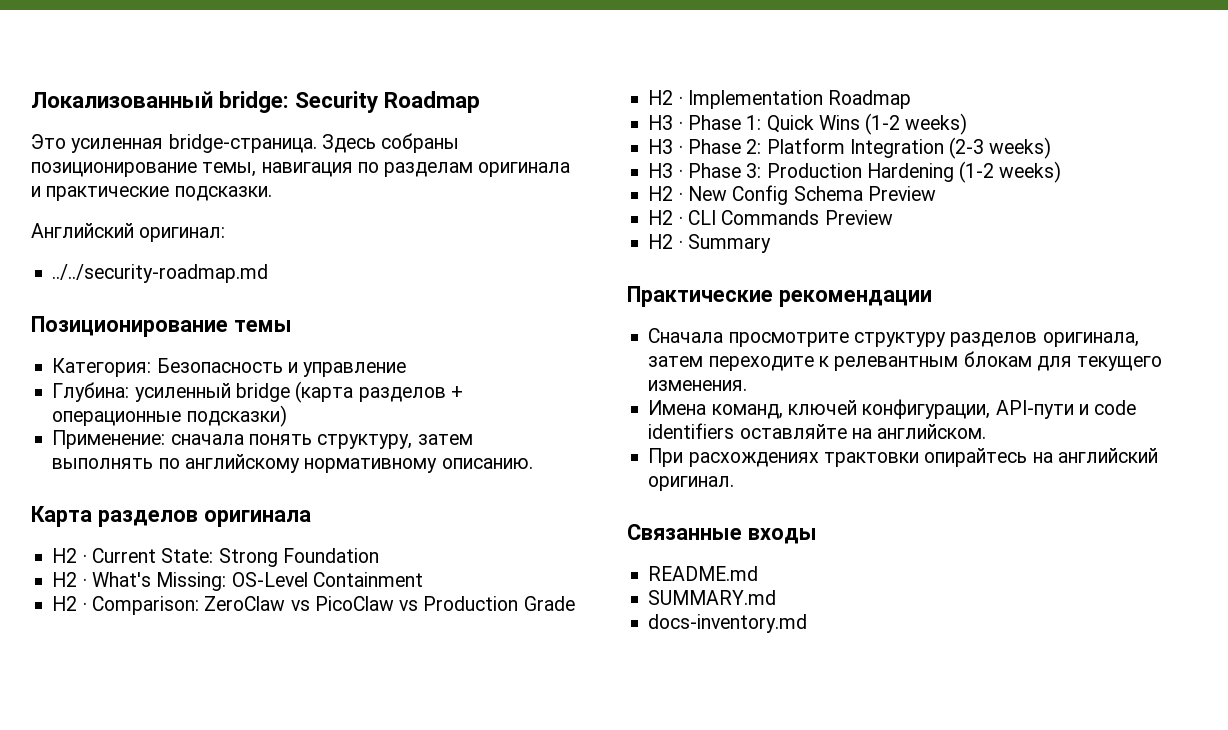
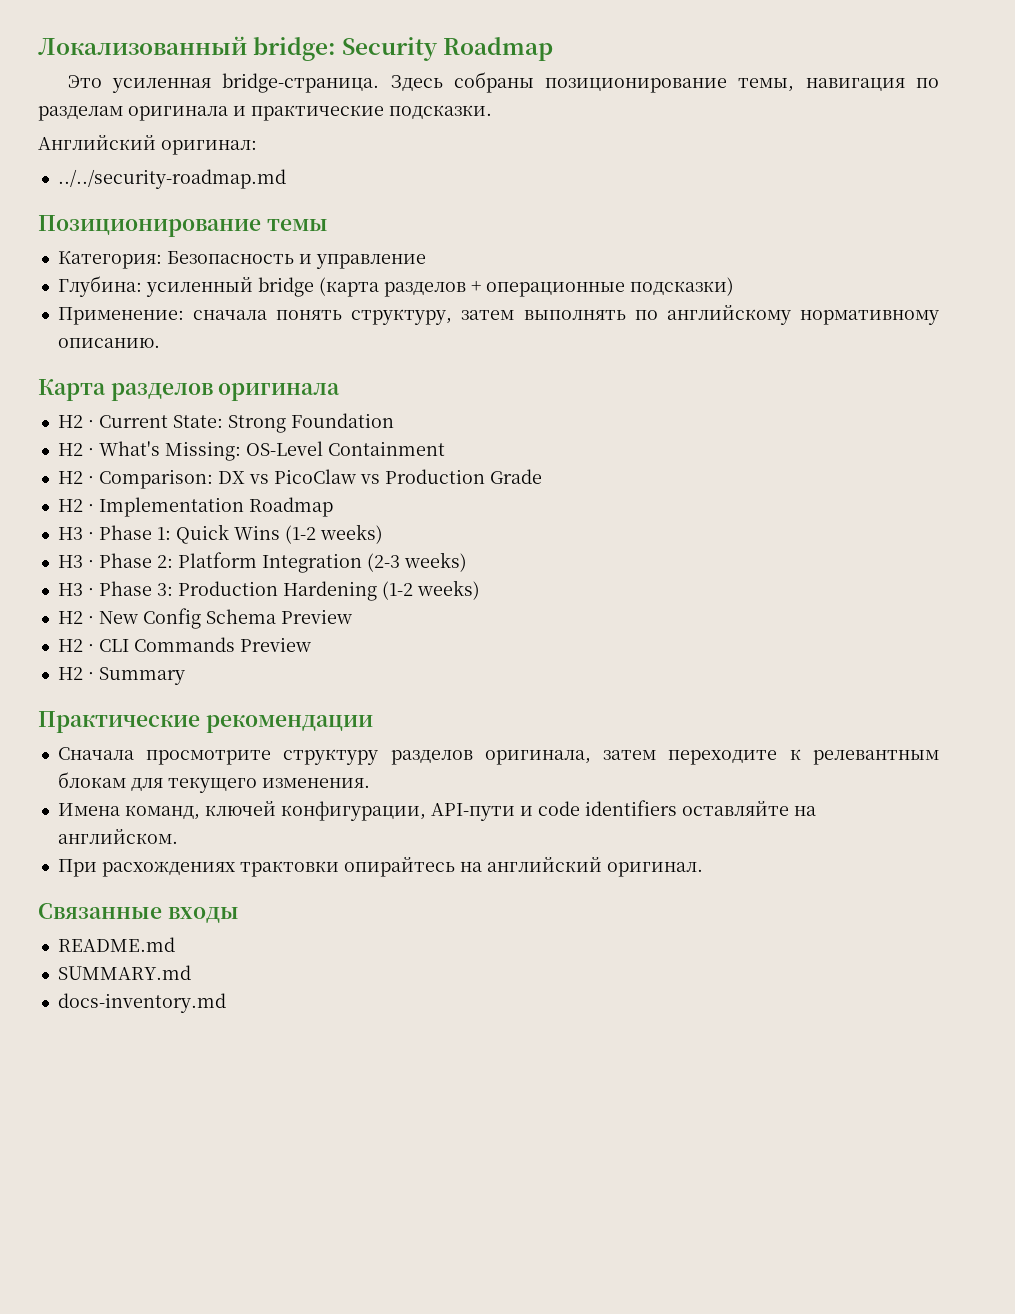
[204,596,286,611] ZeroClaw -> [217,471,245,484] DX

